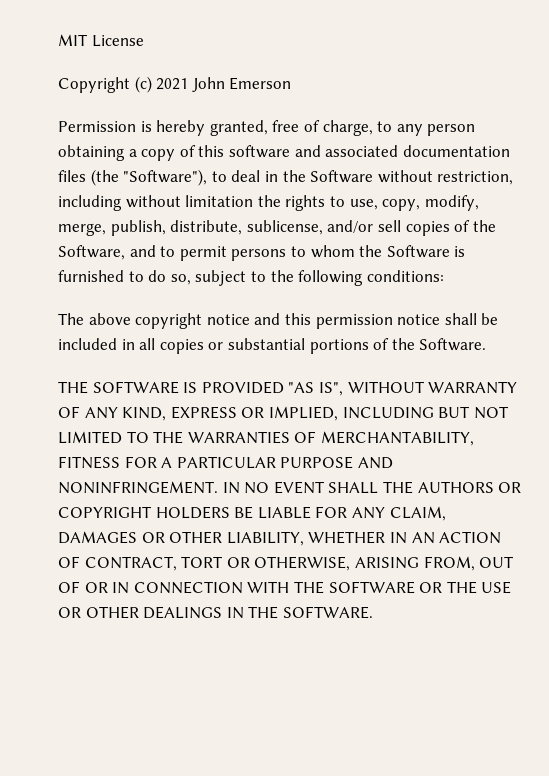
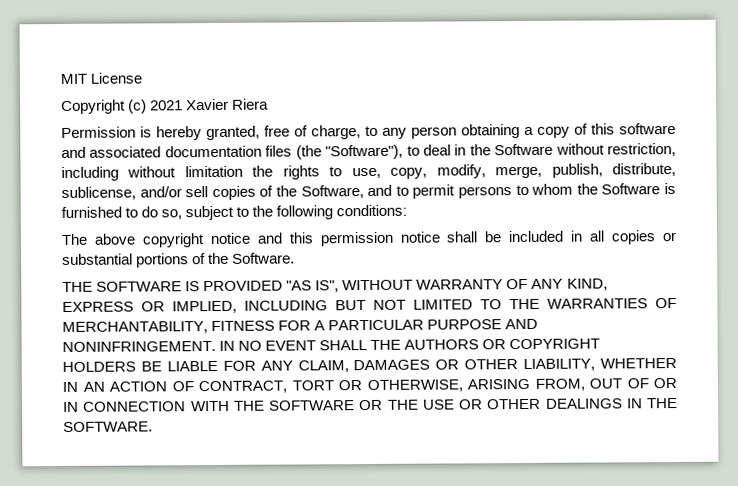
[191,77,292,92] John Emerson -> [186,98,270,111] Xavier Riera

